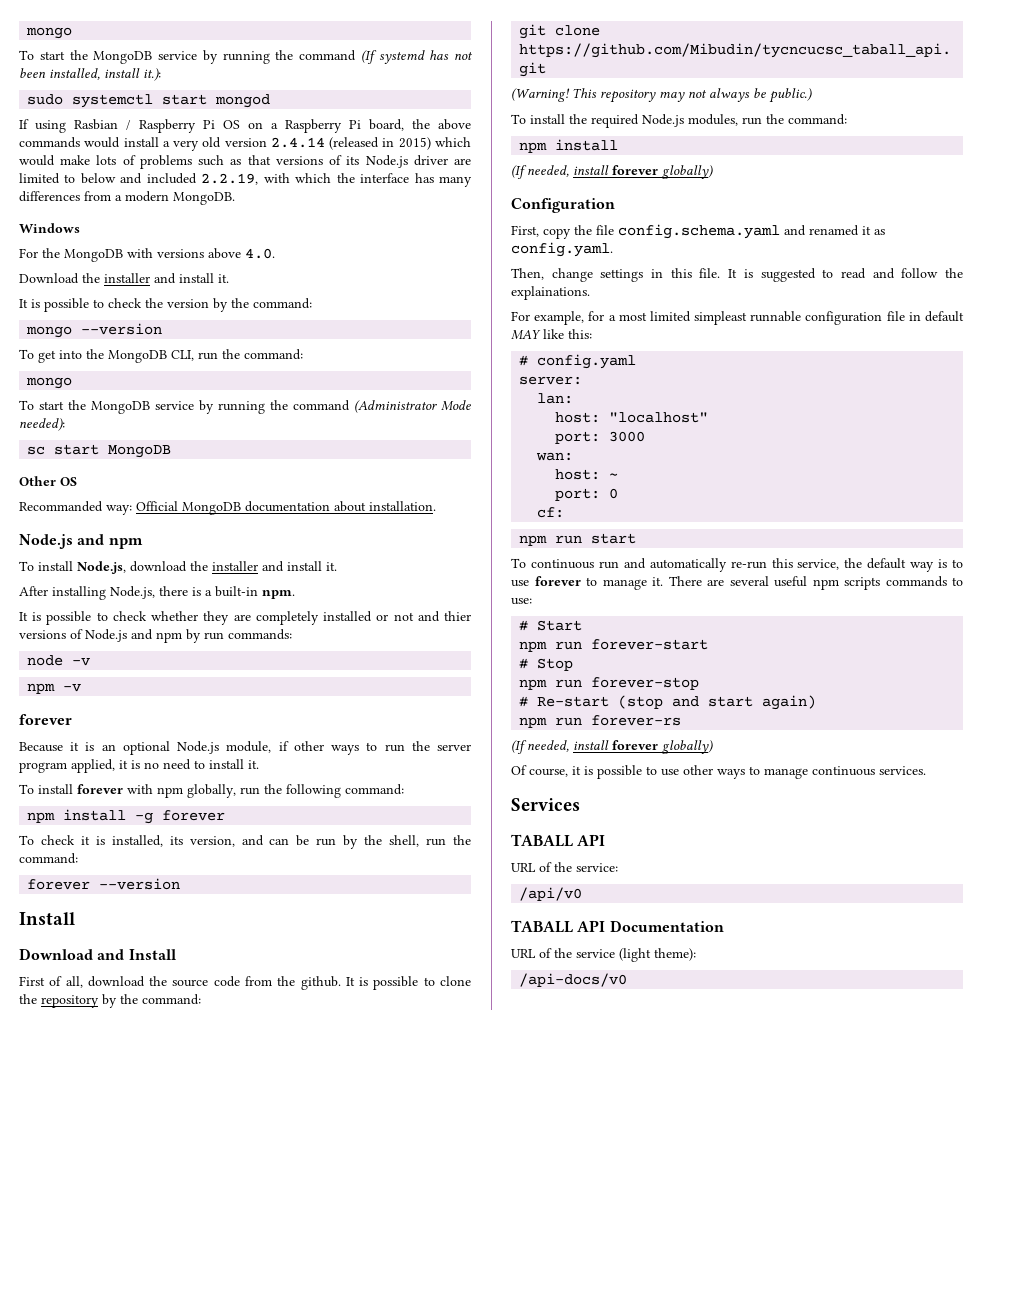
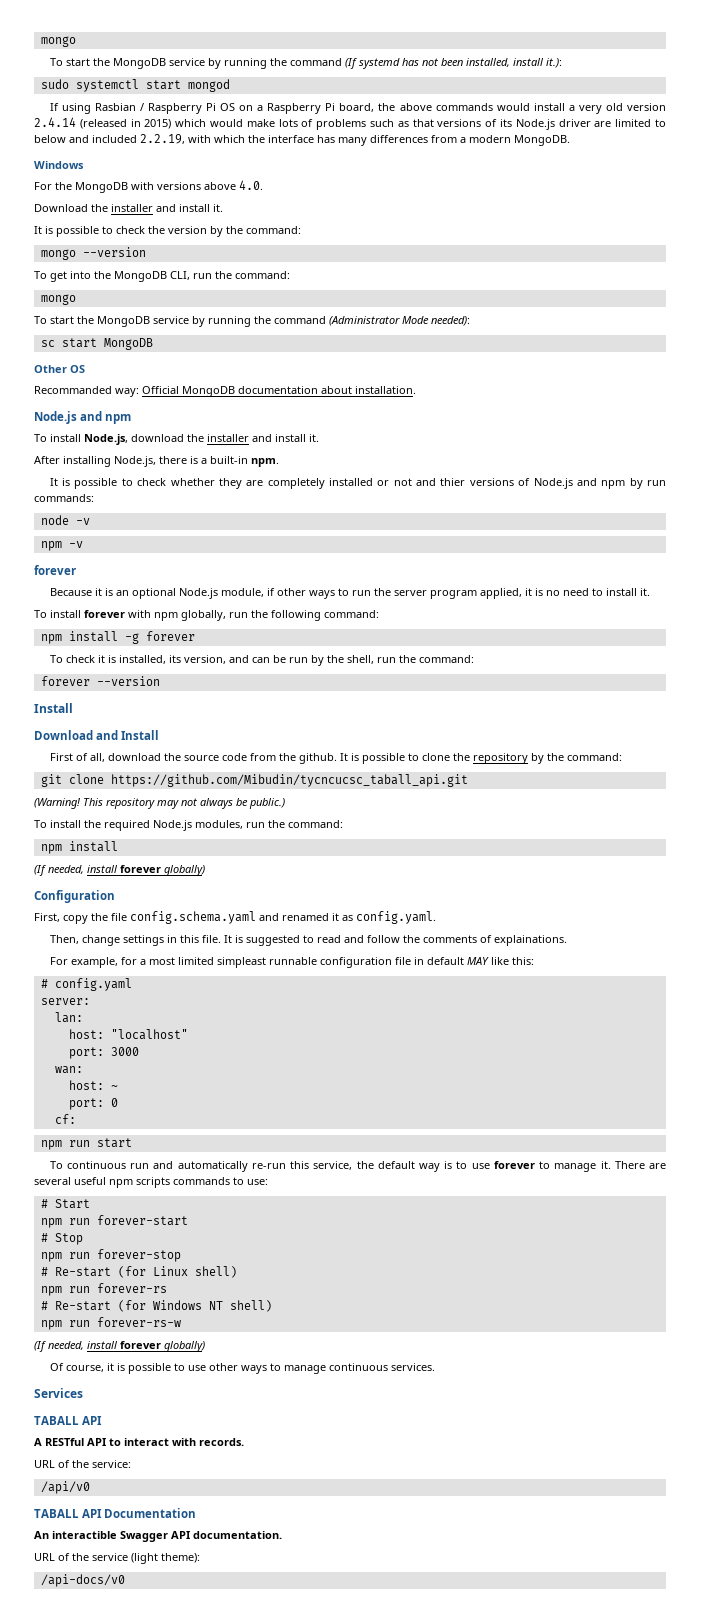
(963, 273) none -> [422,935,492,943] comments of
[618,695,817,710] (stop and start again) -> [117,1266,237,1278] (for Linux shell)
(682, 720) none -> [40,1300,272,1312] [40,1317,181,1330] // # Re-start (for Windows NT shell) // npm run forever-rs-w
(606, 840) none -> [34,1438,244,1446] // A RESTful API to interact with records.
(724, 926) none -> [34,1531,282,1542] // An interactible Swagger API documentation.

